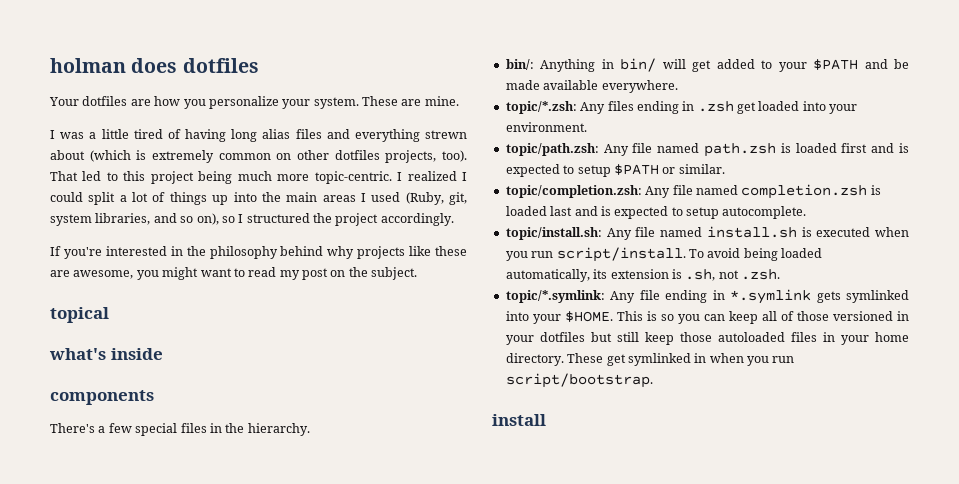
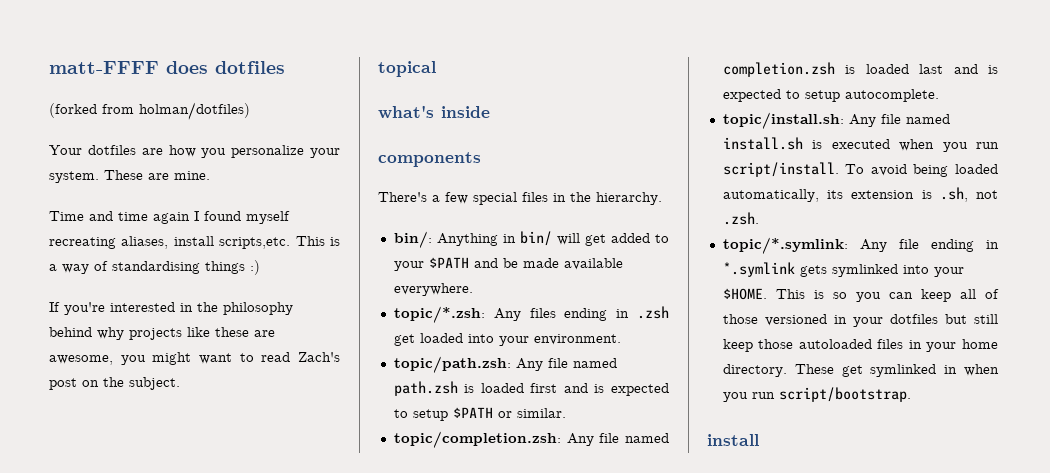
[50,58,126,73] holman -> [49,61,159,74] matt-FFFF
(259, 65) none -> [49,102,250,120] // (forked from holman/dotfiles)
[50,129,468,142] [50,150,468,163] [50,171,467,184] [50,192,467,205] [50,213,454,226] I was a little tired of having long alias files and everything strewn about (which is extremely common on other dotfiles projects, too). That led to this project being much more topic-centric. I realized I could split a lot of things up into the main areas I used (Ruby, git, system libraries, and so on), so I structured the project accordingly. -> [49,211,290,224] [49,236,340,249] [49,260,260,275] Time and time again I found myself recreating aliases, install scripts,etc. This is a way of standardising things :)
[279,270,300,280] my -> [298,352,340,362] Zach's

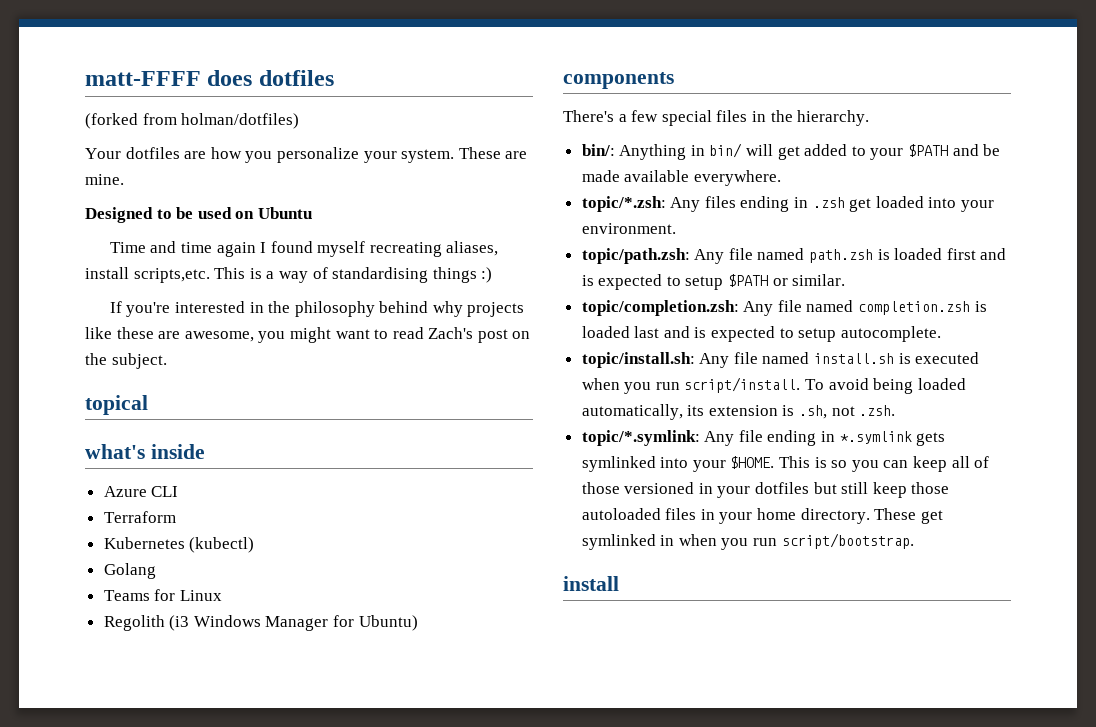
(210, 175) none -> [85,207,312,223] // Designed to be used on Ubuntu
(490, 112) none -> [103,486,179,497] [103,511,176,523] [103,537,255,553] [103,563,156,579] [103,589,222,601] [103,615,418,631] // Azure CLI // Terraform // Kubernetes (kubectl) // Golang // Teams for Linux // Regolith (i3 Windows Manager for Ubuntu)

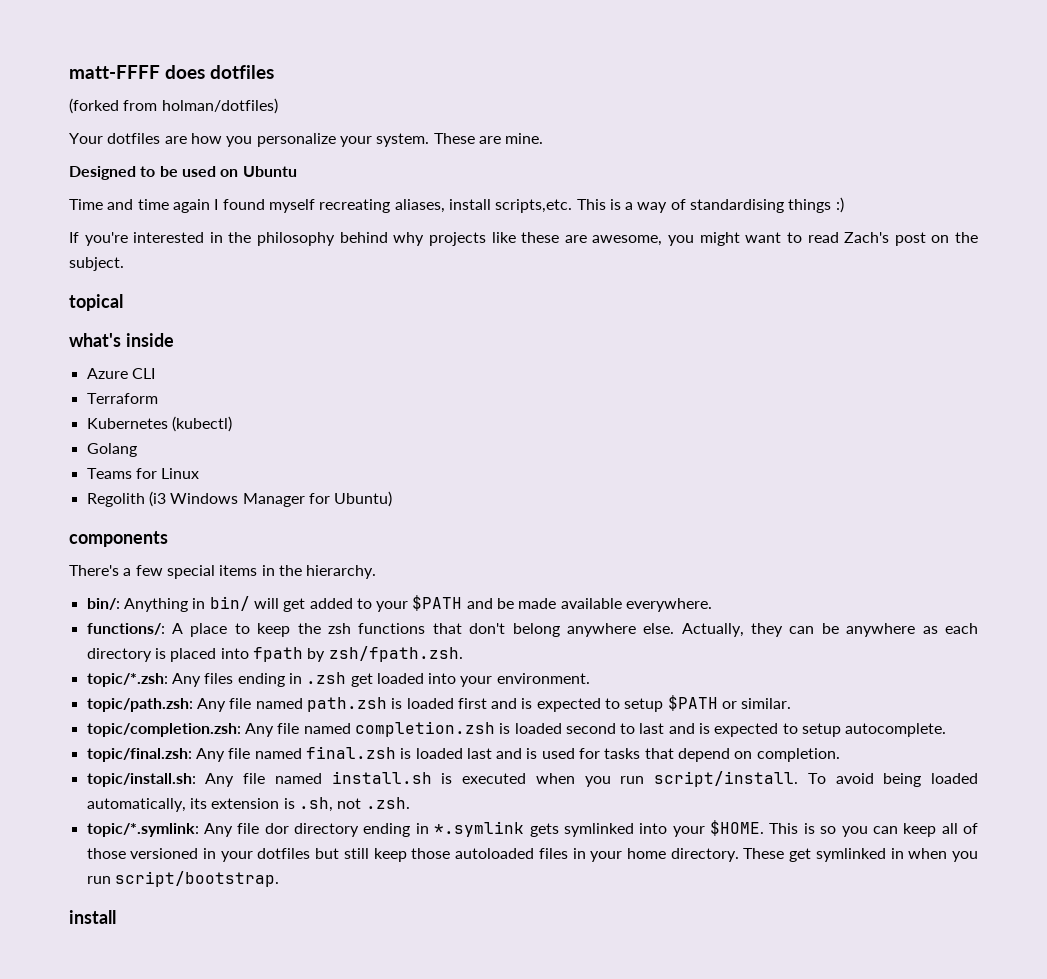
[716,110,748,122] files -> [219,565,258,576] items
(781, 178) none -> [86,623,979,637] [86,646,463,662] // functions/: A place to keep the zsh functions that don't belong anywhere else. Actually, they can be anywhere as each directory is placed into fpath by zsh/fpath.zsh.
(630, 332) none -> [565,723,636,734] second to
(941, 334) none -> [86,746,840,762] // topic/final.zsh: Any file named final.zsh is loaded last and is used for tasks that depend on completion.
(763, 436) none -> [264,823,360,837] dor directory

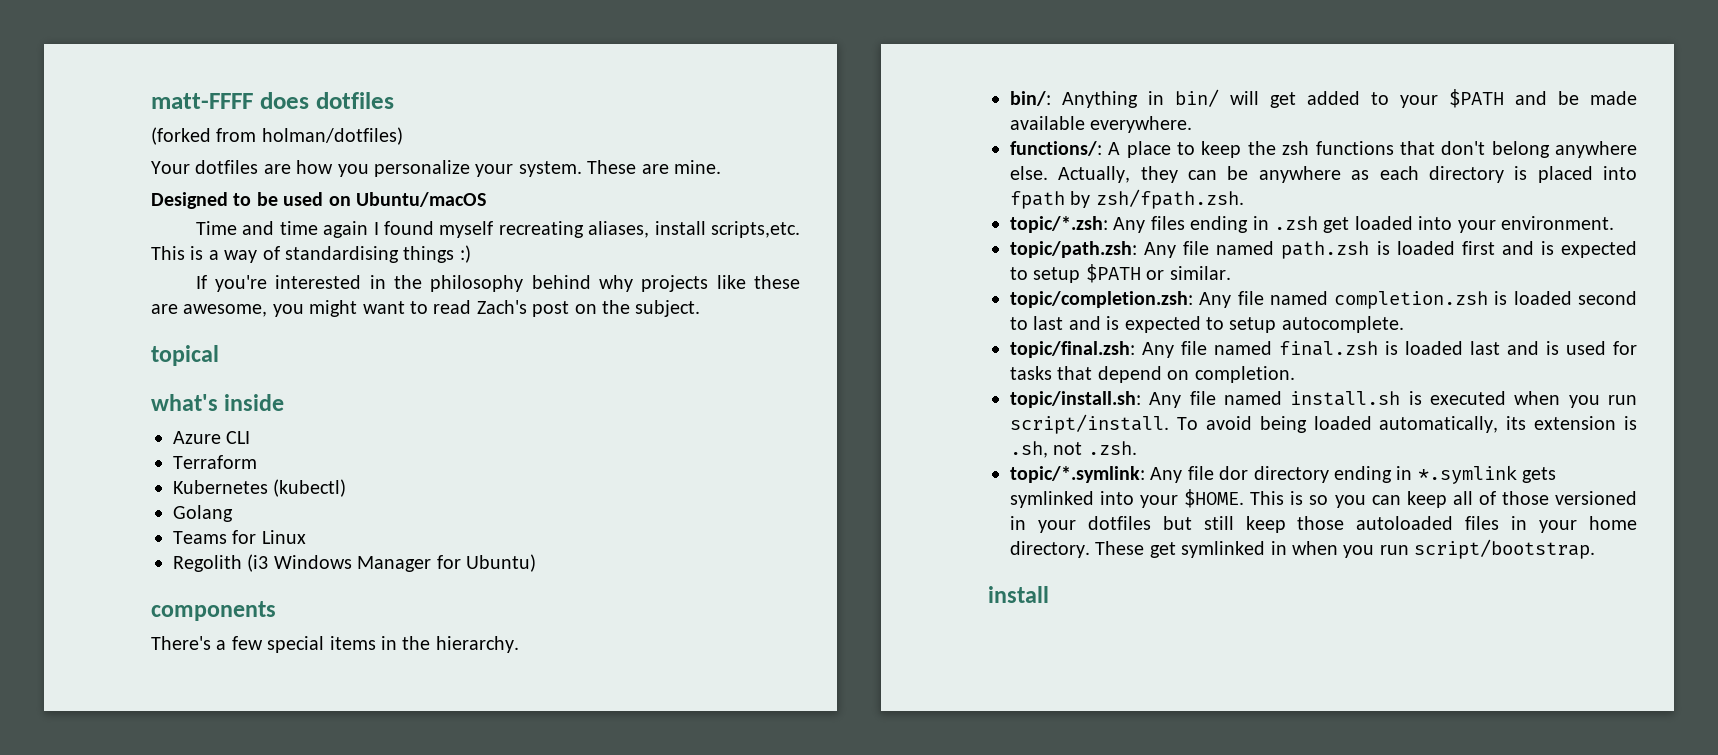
[242,166,297,177] Ubuntu -> [356,192,486,207] Ubuntu/macOS

